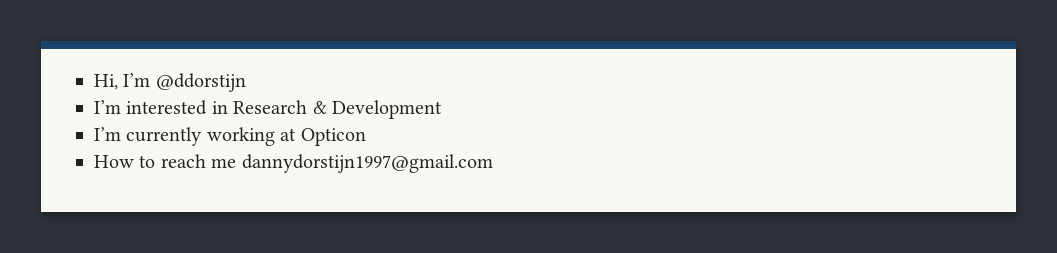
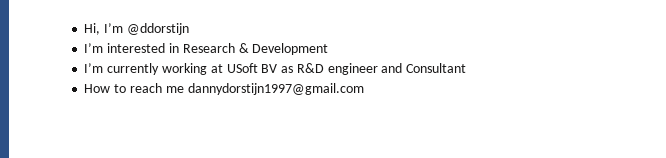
[300,128,366,146] Opticon -> [226,63,467,75] USoft BV as R&D engineer and Consultant

